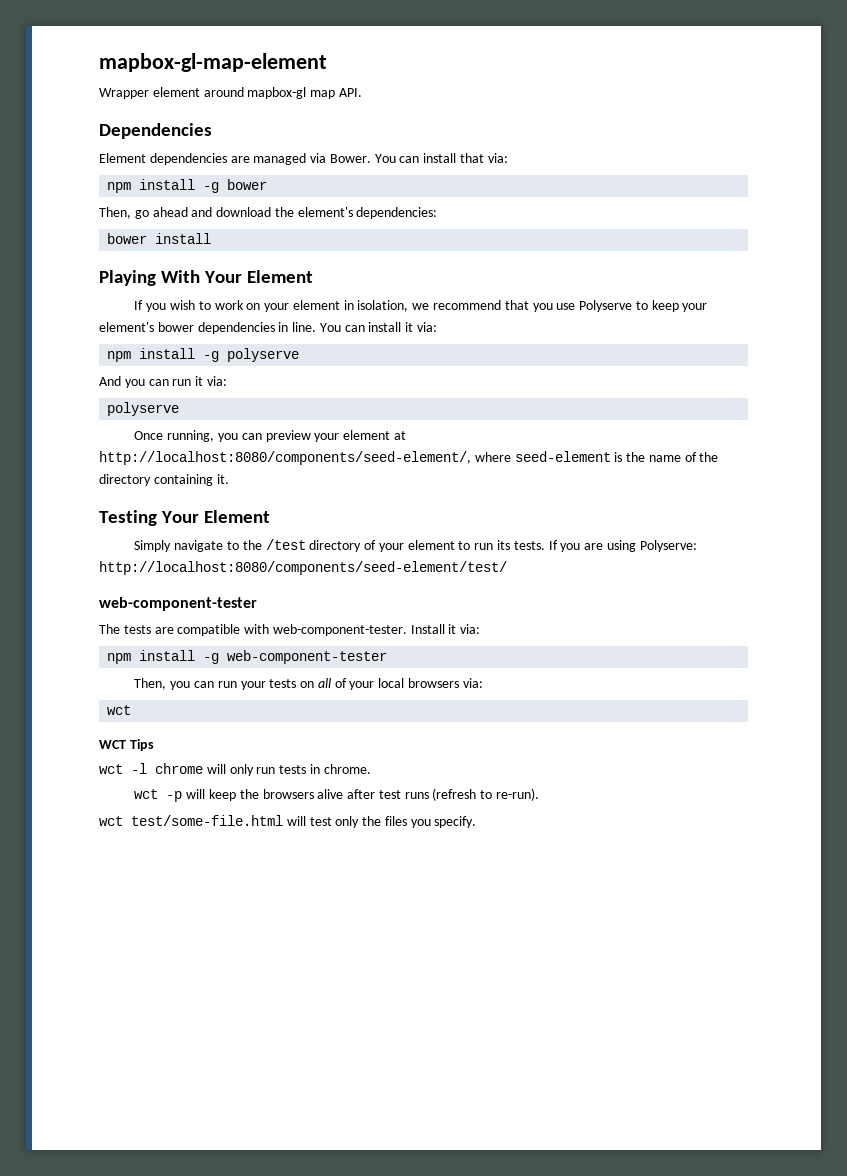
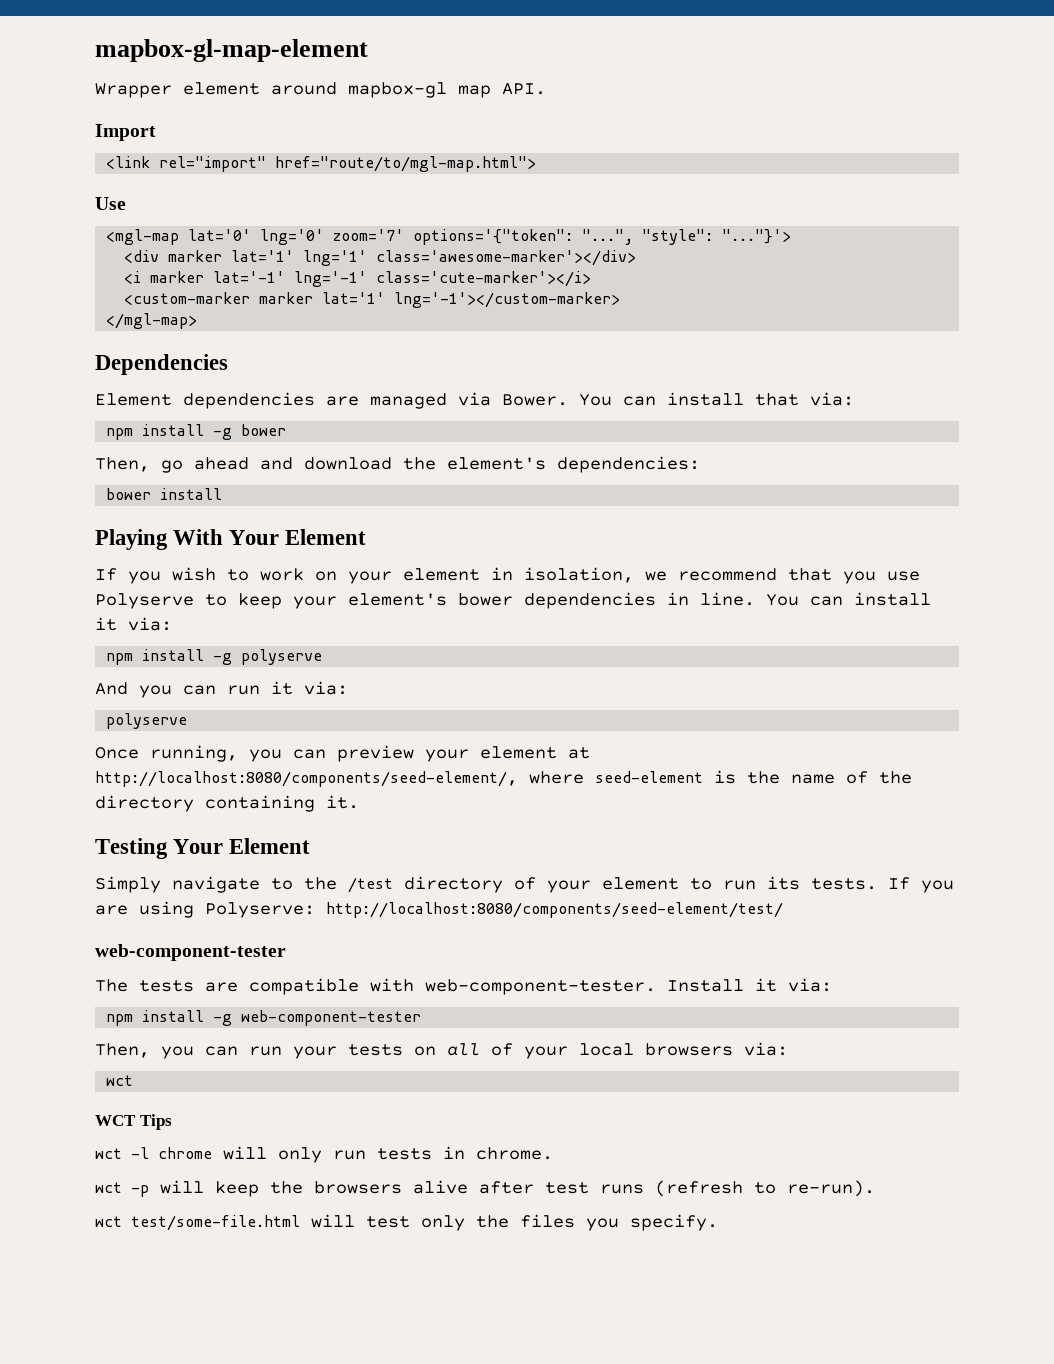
(362, 92) none -> [95,124,156,141] [106,156,537,172] [95,197,126,210] [106,229,792,245] [124,250,637,266] [124,271,592,287] [124,292,621,308] [106,313,198,329] // Import // <link rel="import" href="route/to/mgl-map.html"> // Use // <mgl-map lat='0' lng='0' zoom='7' options='{"token": "...", "style": "..."}'> // <div marker lat='1' lng='1' class='awesome-marker'></div> // <i marker lat='-1' lng='-1' class='cute-marker'></i> // <custom-marker marker lat='1' lng='-1'></custom-marker> // </mgl-map>

